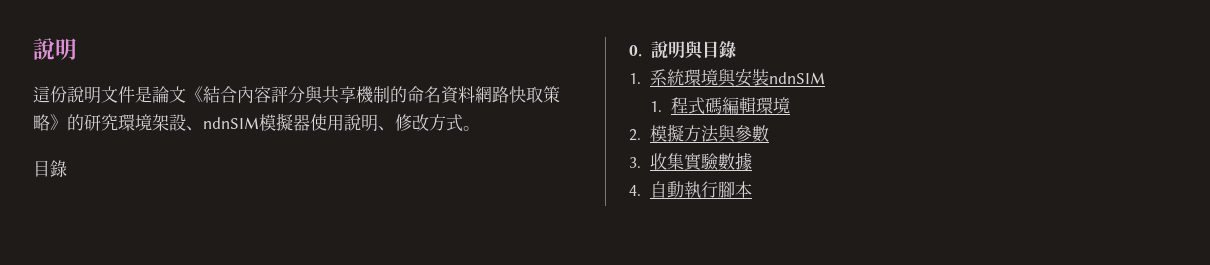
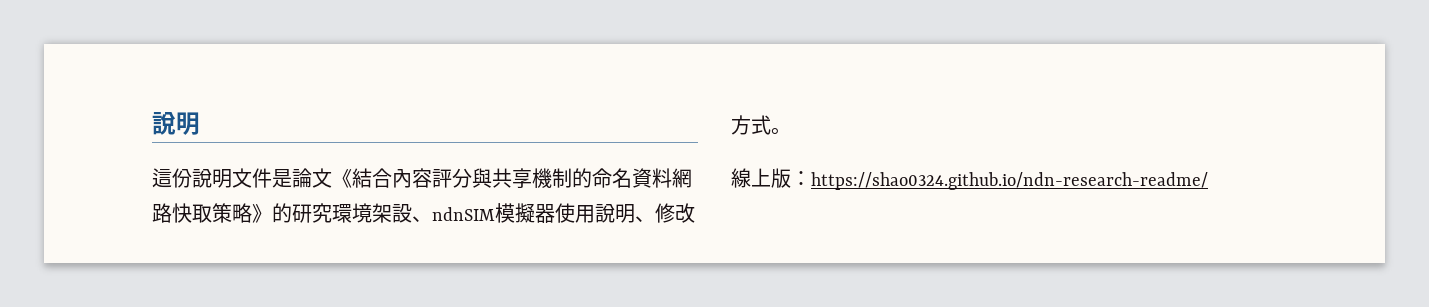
[33,160,67,177] [629,40,736,60] [629,69,826,87] [650,97,791,115] [629,124,770,143] [629,152,753,171] [629,181,753,198] 目錄 // 0.說明與目錄 // 1.系統環境與安裝ndnSIM // 1.程式碼編輯環境 // 2.模擬方法與參數 // 3.收集實驗數據 // 4.自動執行腳本 -> [731,168,1208,190] 線上版：https://shao0324.github.io/ndn-research-readme/

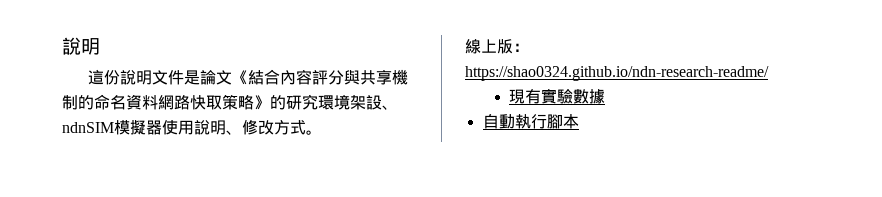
(1208, 181) none -> [509,88,606,104] [482,114,579,129] // 現有實驗數據 // 自動執行腳本

